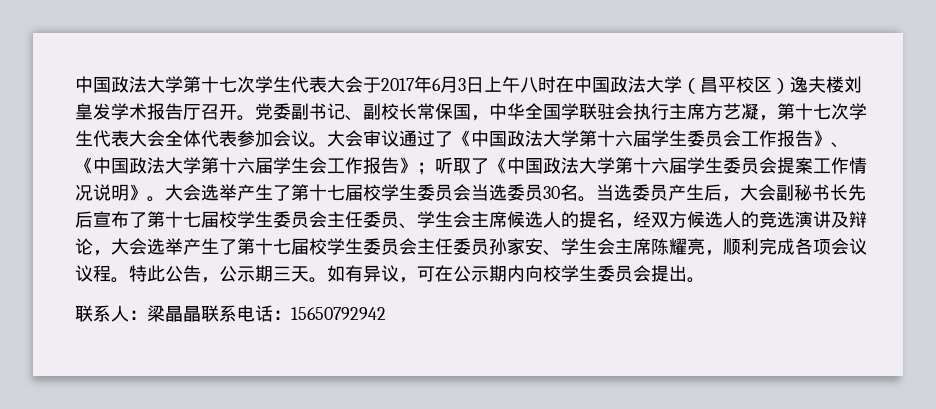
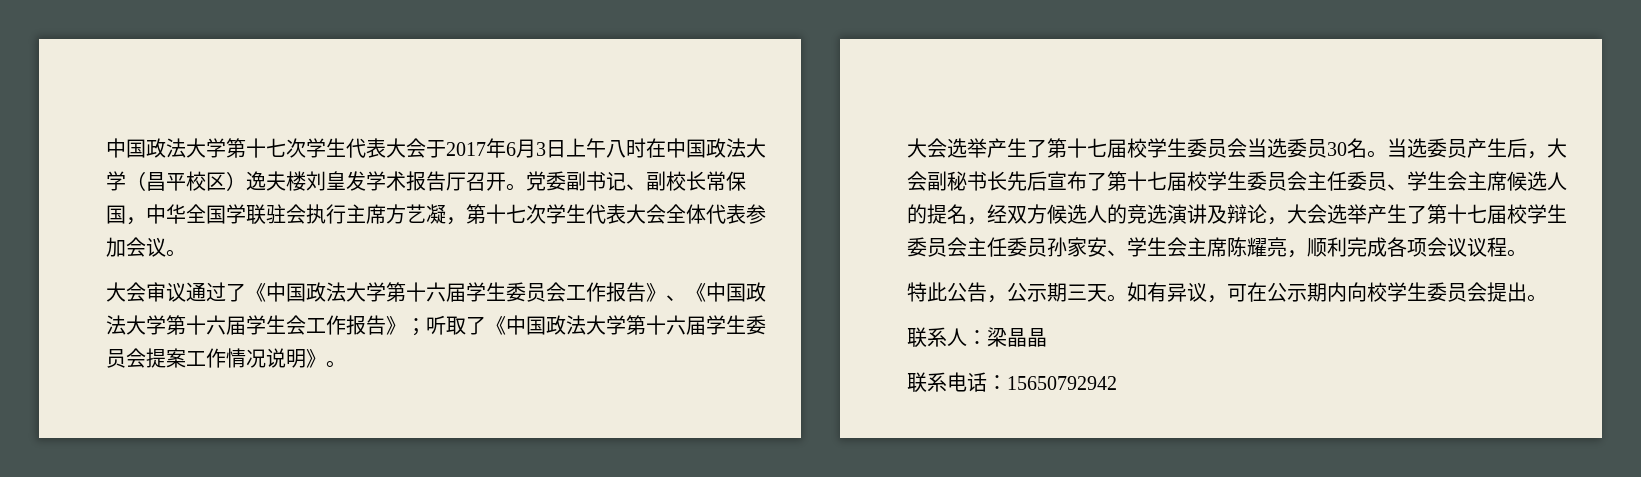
(327, 145) none -> (186, 253) //
(165, 199) none -> (346, 364) //
(129, 280) none -> (1527, 253) //
(201, 314) none -> (1047, 337) //

